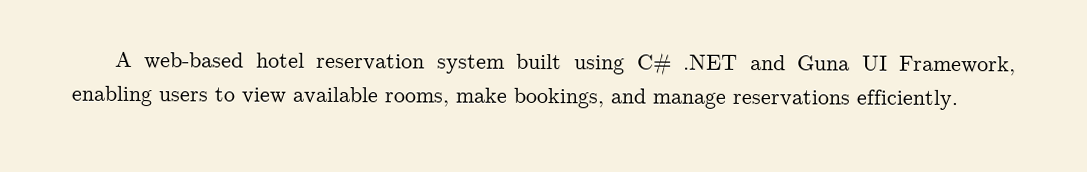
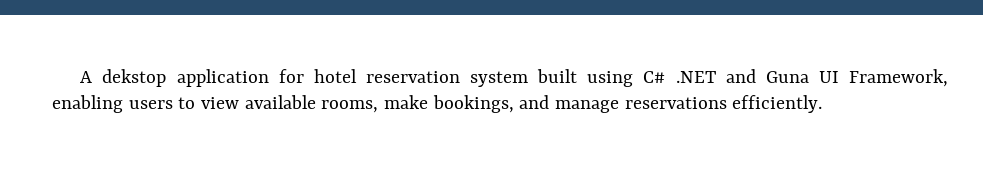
[144,52,245,70] web-based -> [102,69,304,87] dekstop application for

